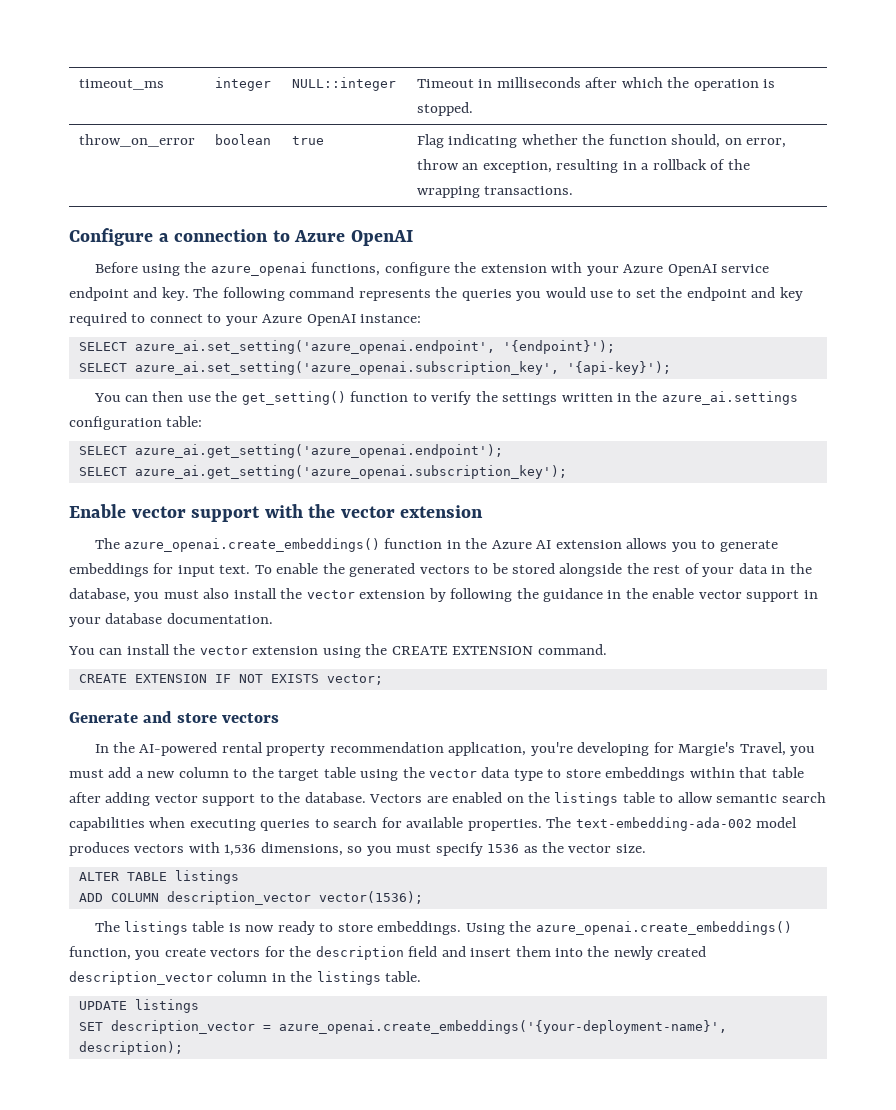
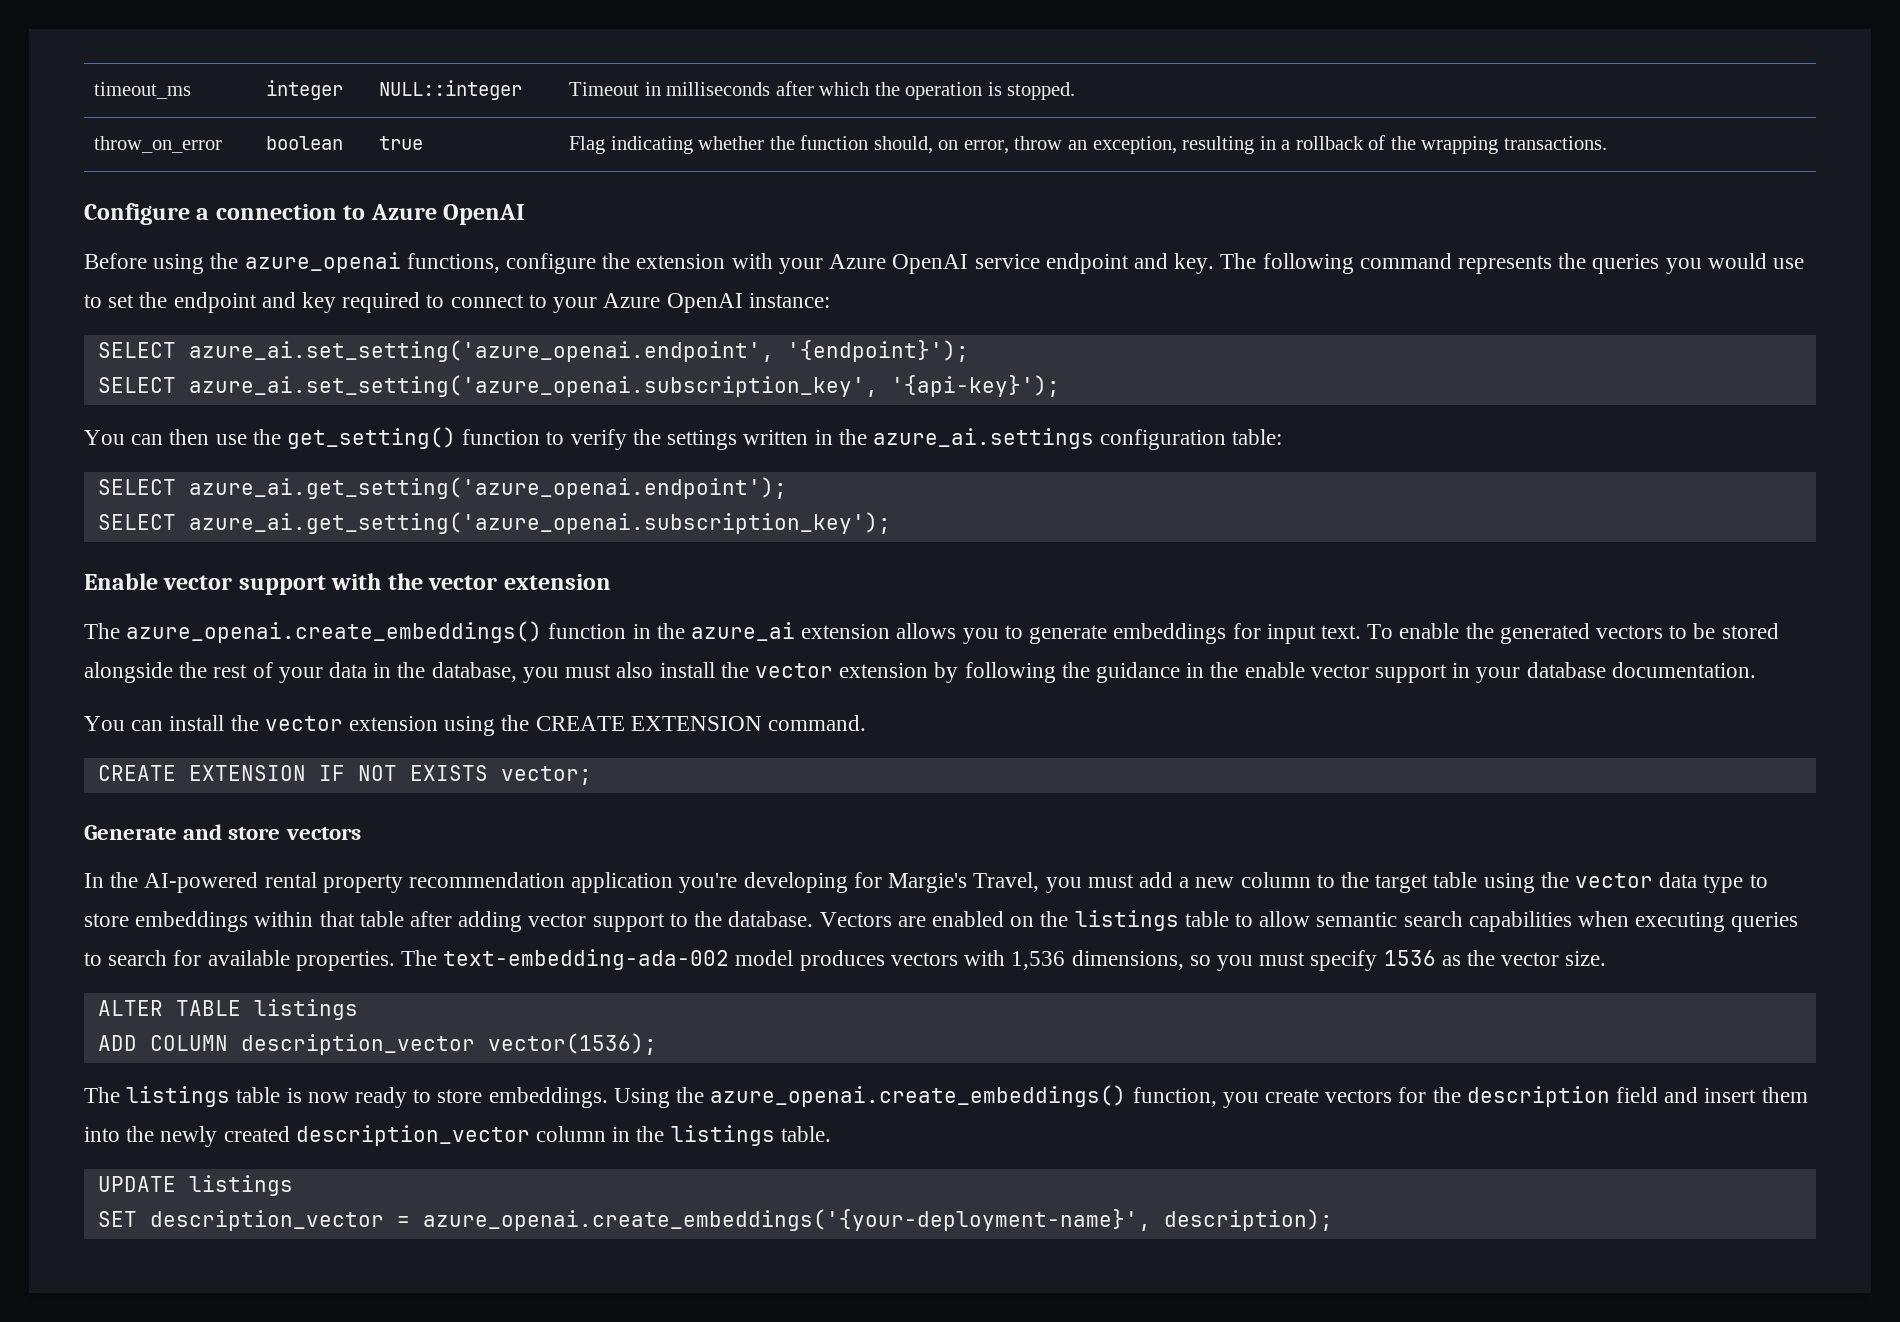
[491,540,552,549] Azure AI -> [691,622,796,641] azure_ai
[448,742,527,756] application, -> [571,872,674,893] application

